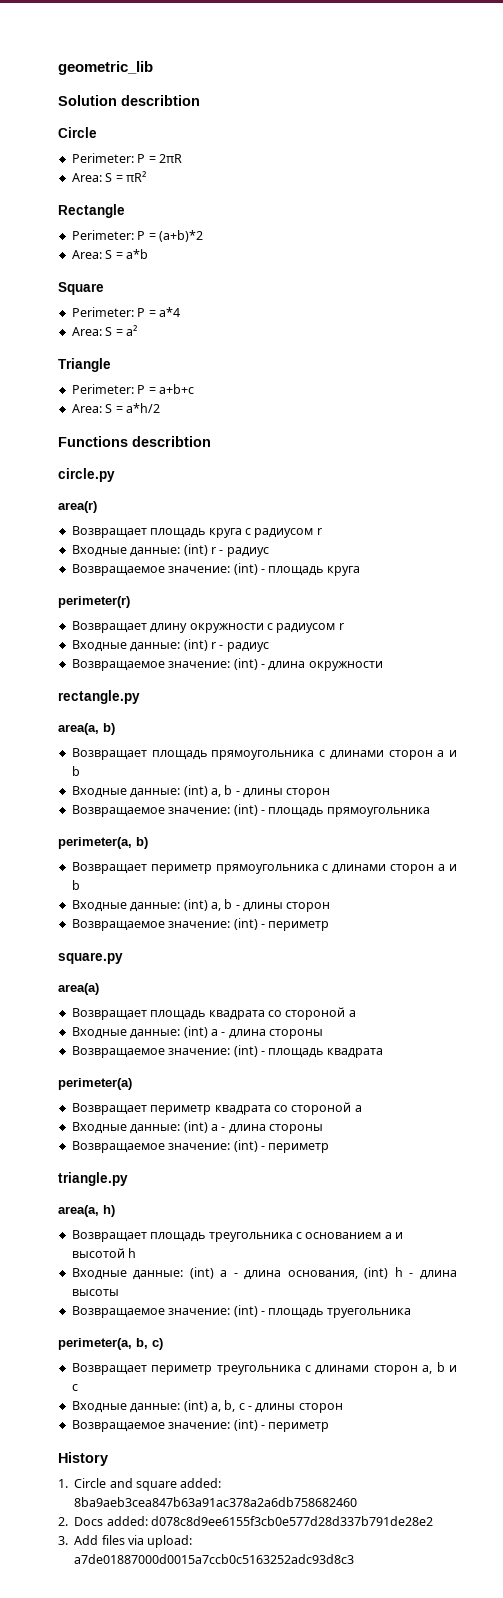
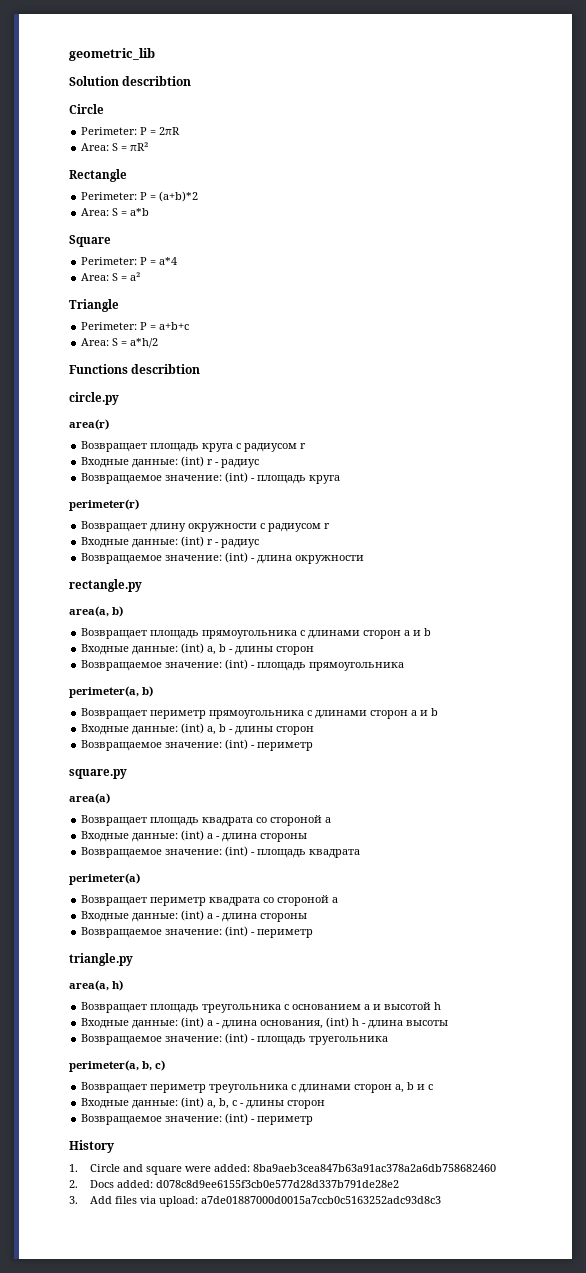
(177, 1486) none -> [185,1166,212,1172] were

